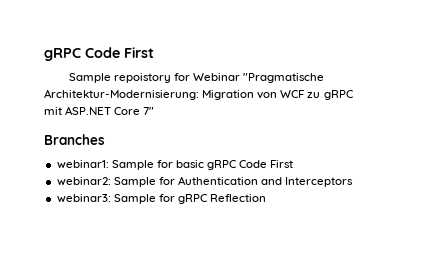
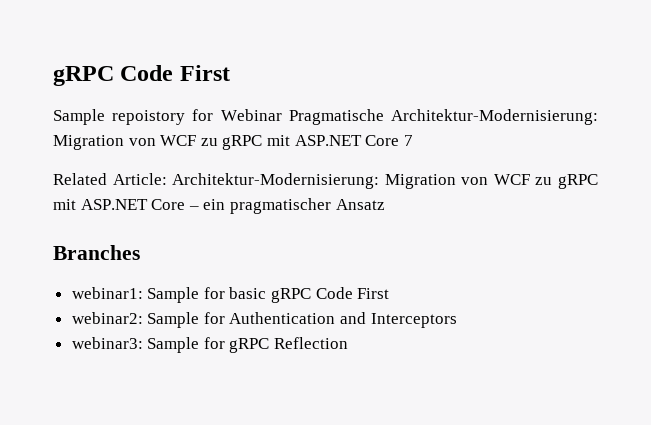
[242,73,324,83] [44,89,353,100] [44,106,155,115] "Pragmatische Architektur-Modernisierung: Migration von WCF zu gRPC mit ASP.NET Core 7" -> [288,109,598,125] [53,135,413,150] [53,173,598,189] [53,198,385,214] Pragmatische Architektur-Modernisierung: Migration von WCF zu gRPC mit ASP.NET Core 7 // Related Article: Architektur-Modernisierung: Migration von WCF zu gRPC mit ASP.NET Core – ein pragmatischer Ansatz

